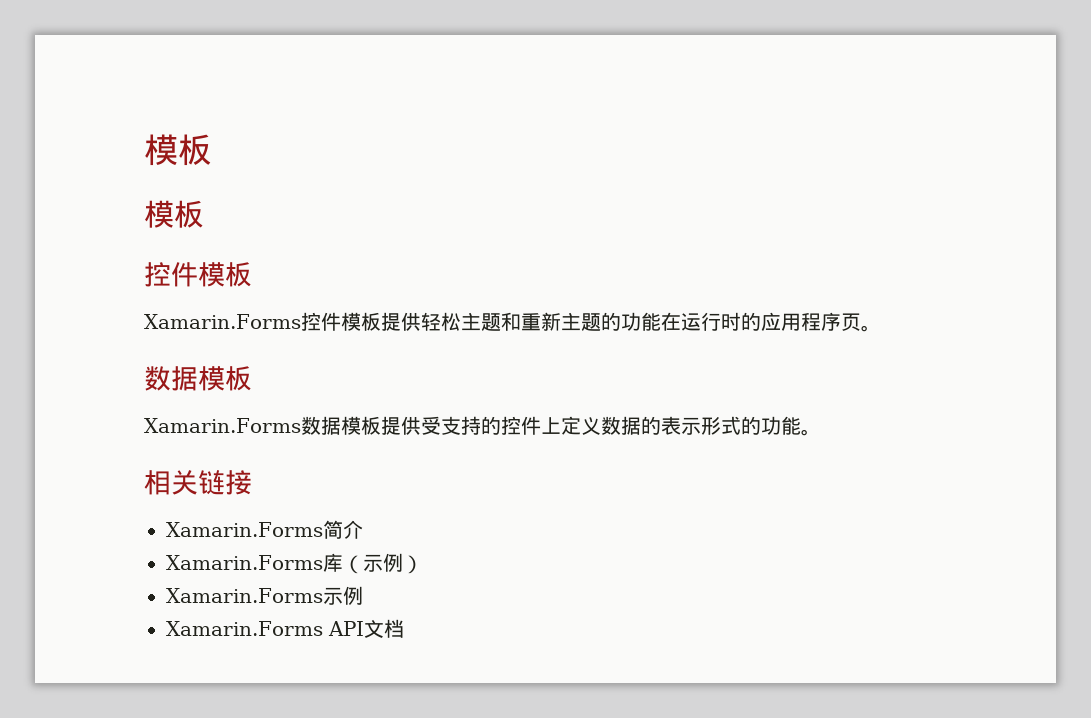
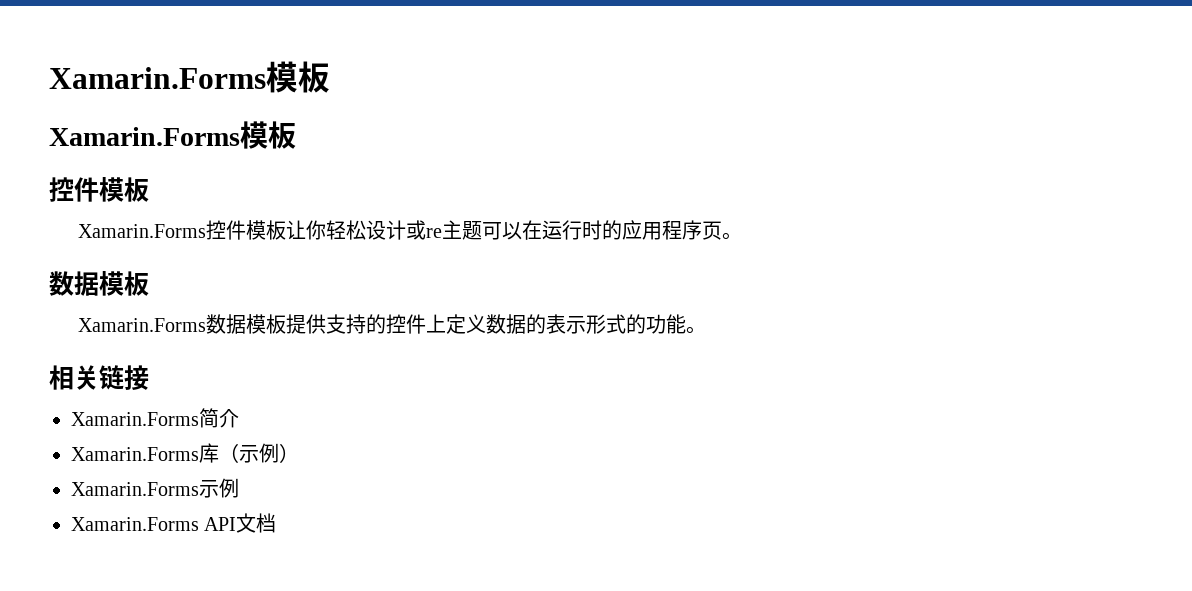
[144,134,212,166] 模板 // -> [49,61,330,93] [49,127,240,146] Xamarin.Forms模板 // Xamarin.Forms
[380,312,661,331] 提供轻松主题和重新主题的功能 -> [286,220,523,240] 让你轻松设计或re主题可以
[420,416,441,435] 受 -> (327, 324) none

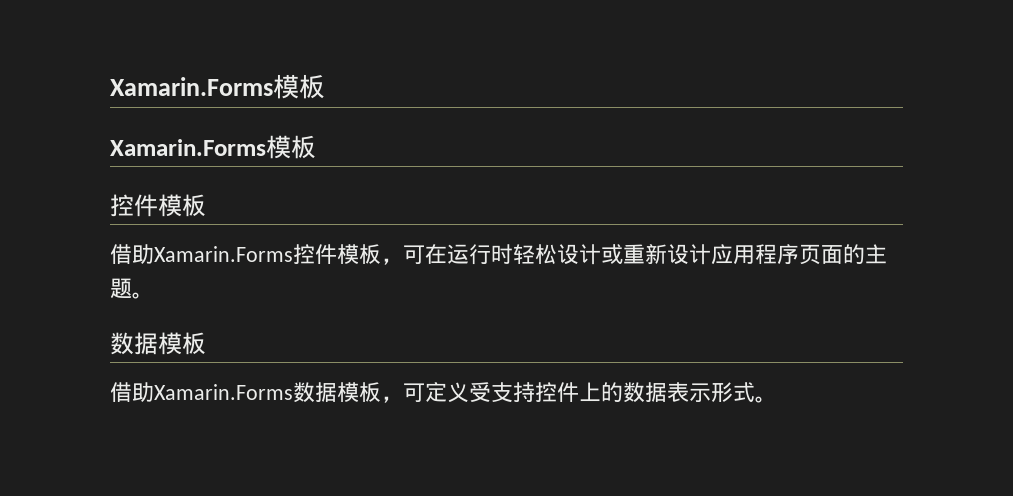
(149, 189) none -> [110,244,154,264] 借助
[286,220,623,240] 让你轻松设计或re主题可以在运行时的 -> [381,244,711,265] ，可在运行时轻松设计或重新设计
(723, 230) none -> [821,244,887,264] [110,278,132,299] 面的主题
(149, 283) none -> [110,382,154,402] 借助
[286,314,547,334] 提供支持的控件上定义数据的 -> [381,382,667,403] ，可定义受支持控件上的数据
[626,314,707,334] [49,365,149,390] [71,408,239,428] [71,443,299,463] [71,478,239,498] [71,513,277,533] 的功能。 // 相关链接 // Xamarin.Forms简介 // Xamarin.Forms库（示例） // Xamarin.Forms示例 // Xamarin.Forms API文档 -> [755,396,777,403] 。

